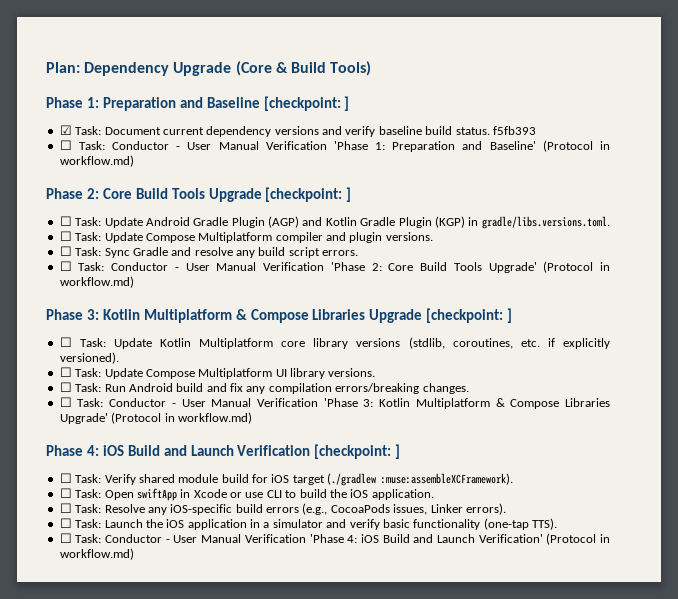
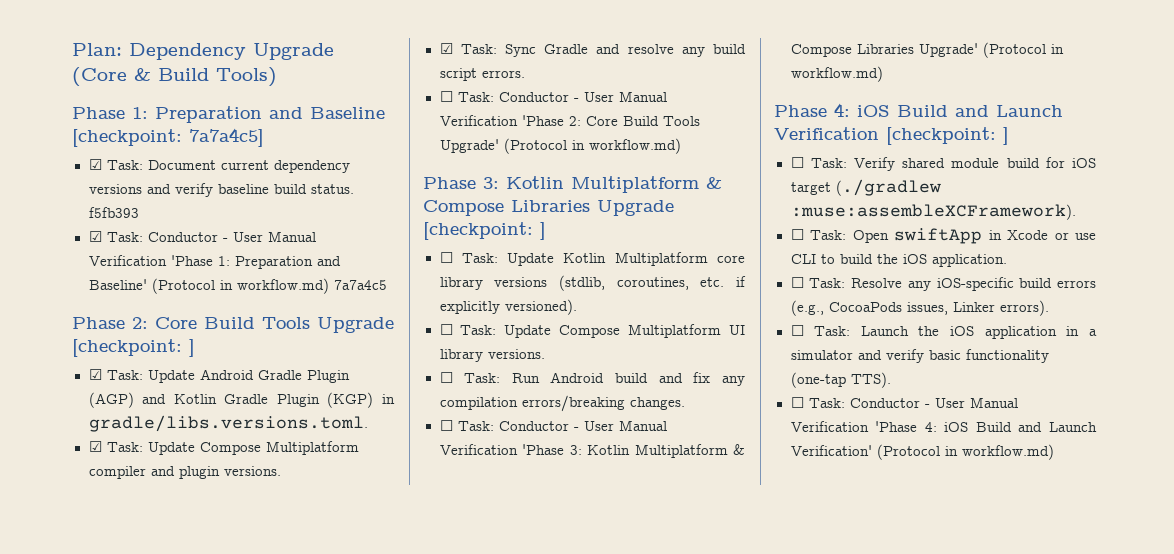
[344,96,350,111] ] -> [189,128,264,147] 7a7a4c5]
[59,140,72,150] ☐ -> [88,231,102,242] ☑
(134, 161) none -> [333,280,387,290] 7a7a4c5
[59,216,72,226] ☐ -> [88,369,102,380] ☑
[59,231,72,241] ☐ -> [88,441,102,452] ☑
[59,246,72,256] ☐ -> [439,43,453,54] ☑

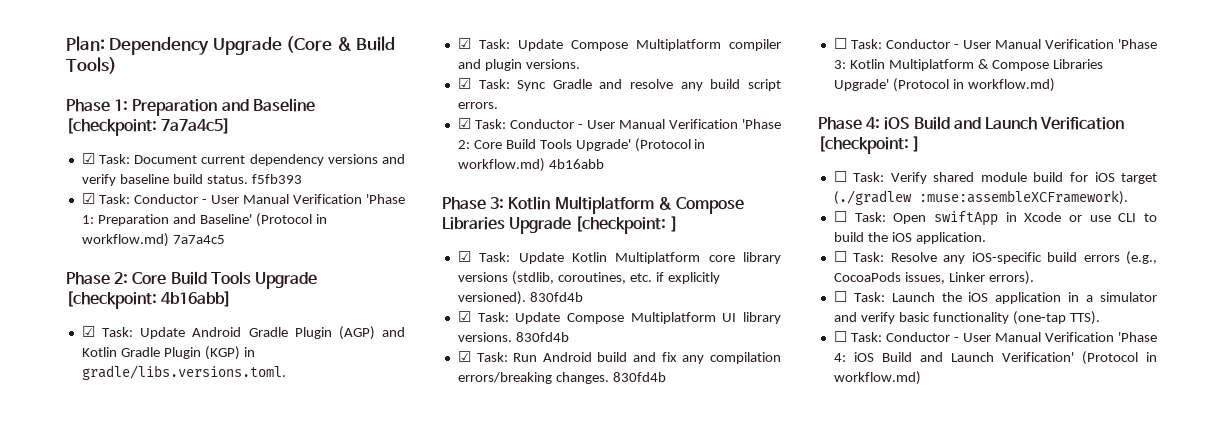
[189,339,195,357] ] -> [161,291,232,307] 4b16abb]
[439,91,453,102] ☐ -> [457,118,471,129] ☑
(681, 146) none -> [548,159,604,169] 4b16abb
[439,252,453,263] ☐ -> [457,251,471,262] ☑
[439,324,453,335] // ☐ -> [529,292,583,302] [457,311,471,322] 830fd4b // ☑
[439,372,453,383] // ☐ -> [515,332,569,342] [457,351,471,362] 830fd4b // ☑
(685, 403) none -> [612,372,666,382] 830fd4b

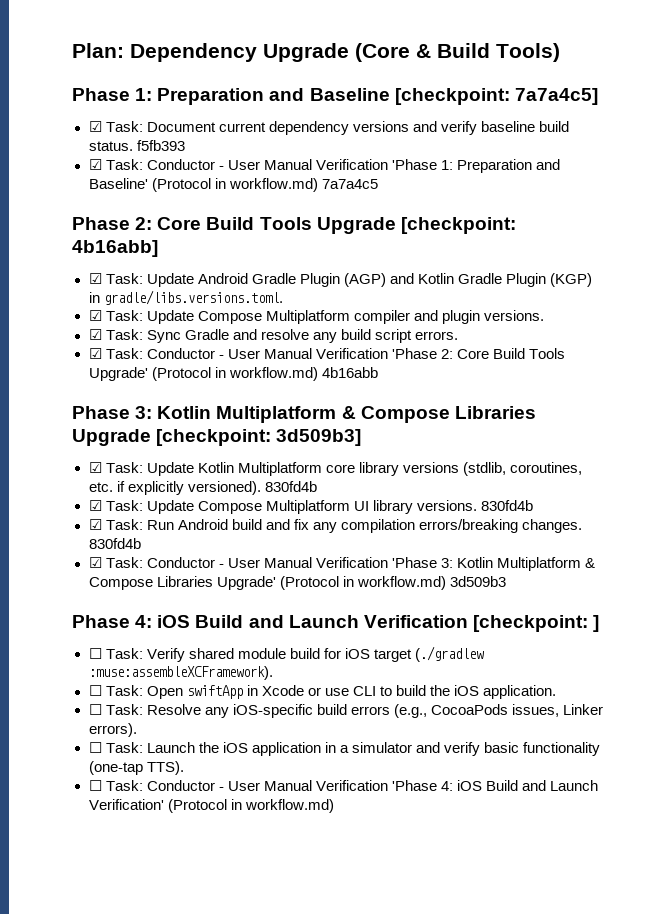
[670,216,678,232] ] -> [276,429,362,446] 3d509b3]
[833,38,847,49] ☐ -> [88,557,102,568] ☑
(1055, 85) none -> [449,576,506,587] 3d509b3

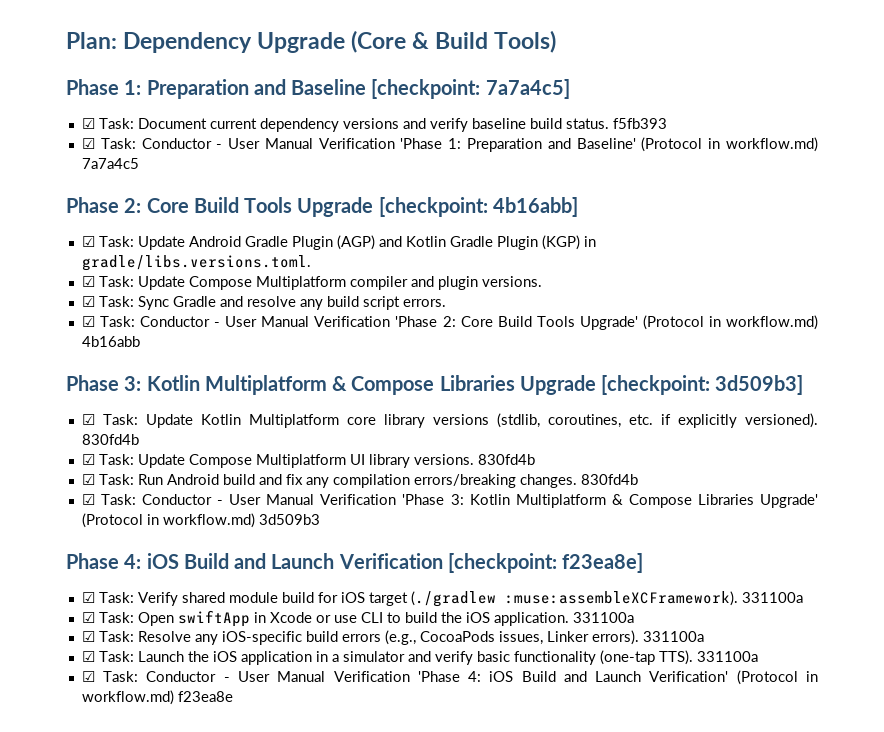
[593,615,600,632] [88,648,102,659] ] // ☐ -> [562,553,644,573] [81,592,95,603] f23ea8e] // ☑
[88,685,102,696] // ☐ -> [741,592,803,603] [81,612,95,623] 331100a // ☑
[88,704,102,715] // ☐ -> [572,612,634,623] [81,631,95,642] 331100a // ☑
[88,742,102,753] // ☐ -> [642,631,704,642] [81,651,95,662] 331100a // ☑
[88,780,102,791] // ☐ -> [696,651,758,662] [81,671,95,682] 331100a // ☑
(334, 806) none -> [177,691,233,702] f23ea8e

